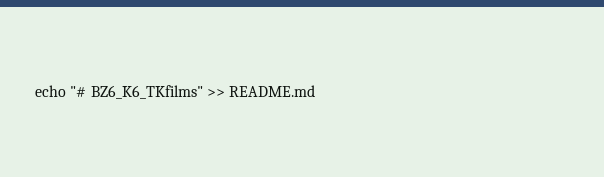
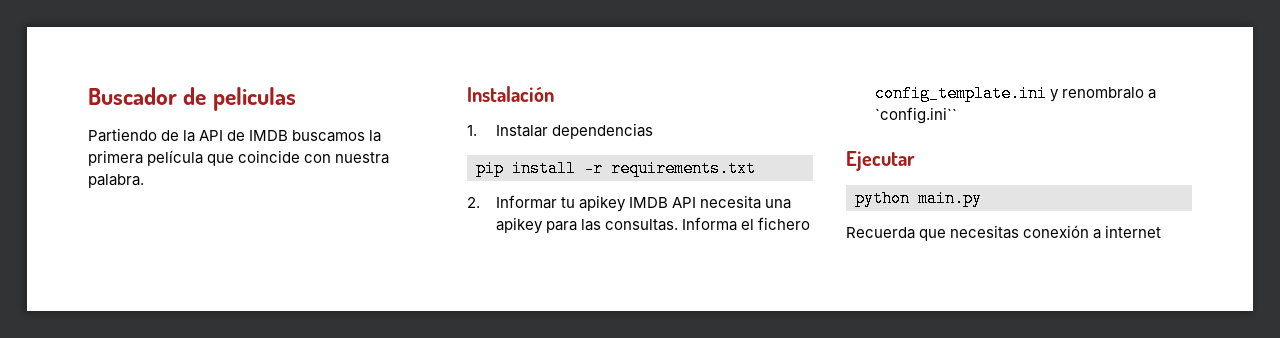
[35,85,316,99] echo "# BZ6_K6_TKfilms" >> README.md -> [88,87,296,111] [88,128,382,142] [88,150,390,166] [88,174,144,188] [467,86,554,102] [467,123,653,139] [476,160,756,177] [467,195,792,212] [495,217,811,234] [874,85,1156,102] [874,107,957,124] [846,151,915,171] [855,190,982,207] [846,225,1162,241] Buscador de peliculas // Partiendo de la API de IMDB buscamos la primera película que coincide con nuestra palabra. // Instalación // 1. Instalar dependencias // pip install -r requirements.txt // 2. Informar tu apikey IMDB API necesita una apikey para las consultas. Informa el fichero config_template.ini y renombralo a `config.ini`` // Ejecutar // python main.py // Recuerda que necesitas conexión a internet

